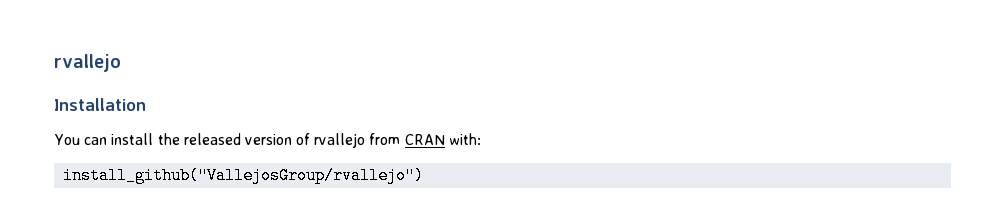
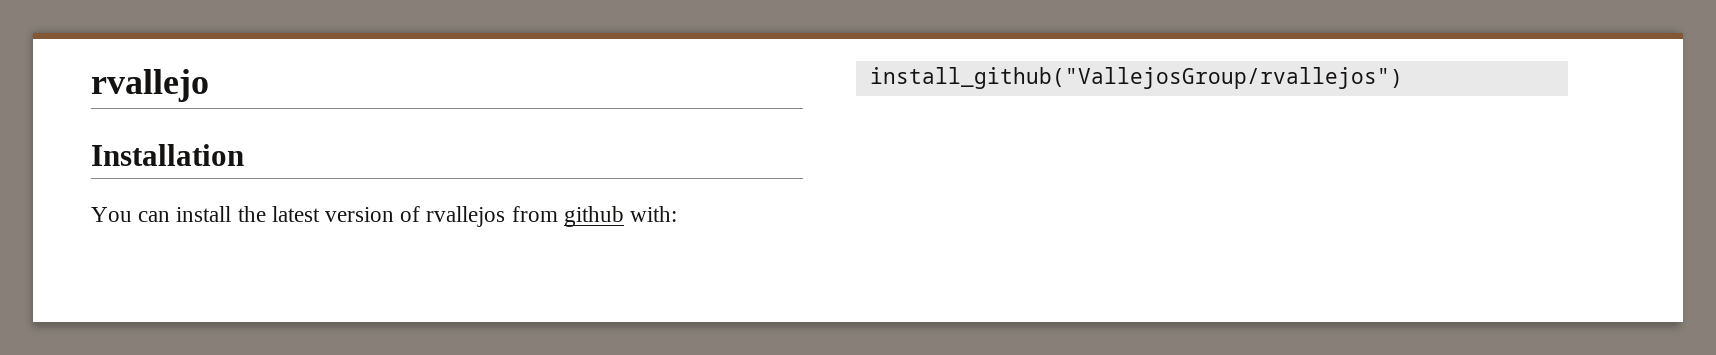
[183,133,241,145] released -> [271,206,320,222] latest
[314,133,445,148] rvallejo from CRAN -> [426,206,624,227] rvallejos from github
[63,167,425,184] install_github("VallejosGroup/rvallejo") -> [869,67,1403,89] install_github("VallejosGroup/rvallejos")

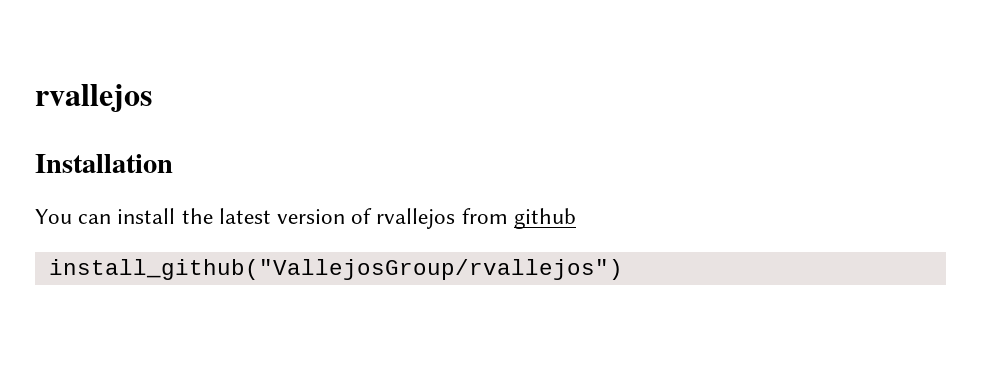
[91,69,209,102] rvallejo -> [35,84,152,112] rvallejos
[630,206,678,222] with: -> (576, 218) none

